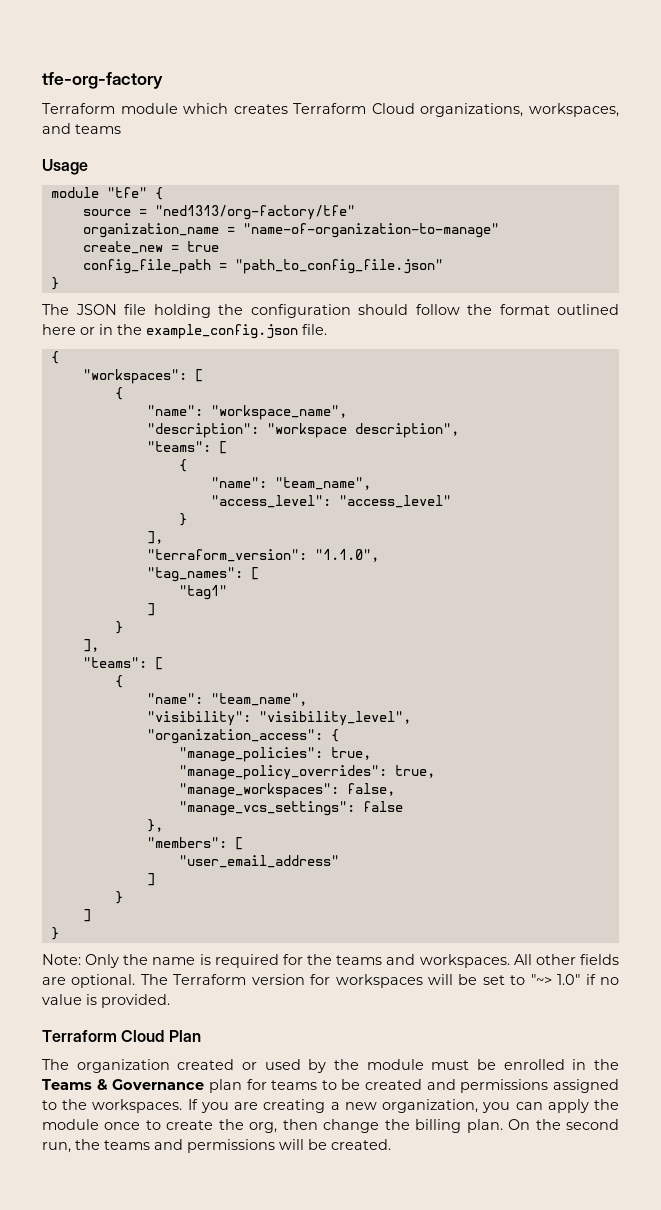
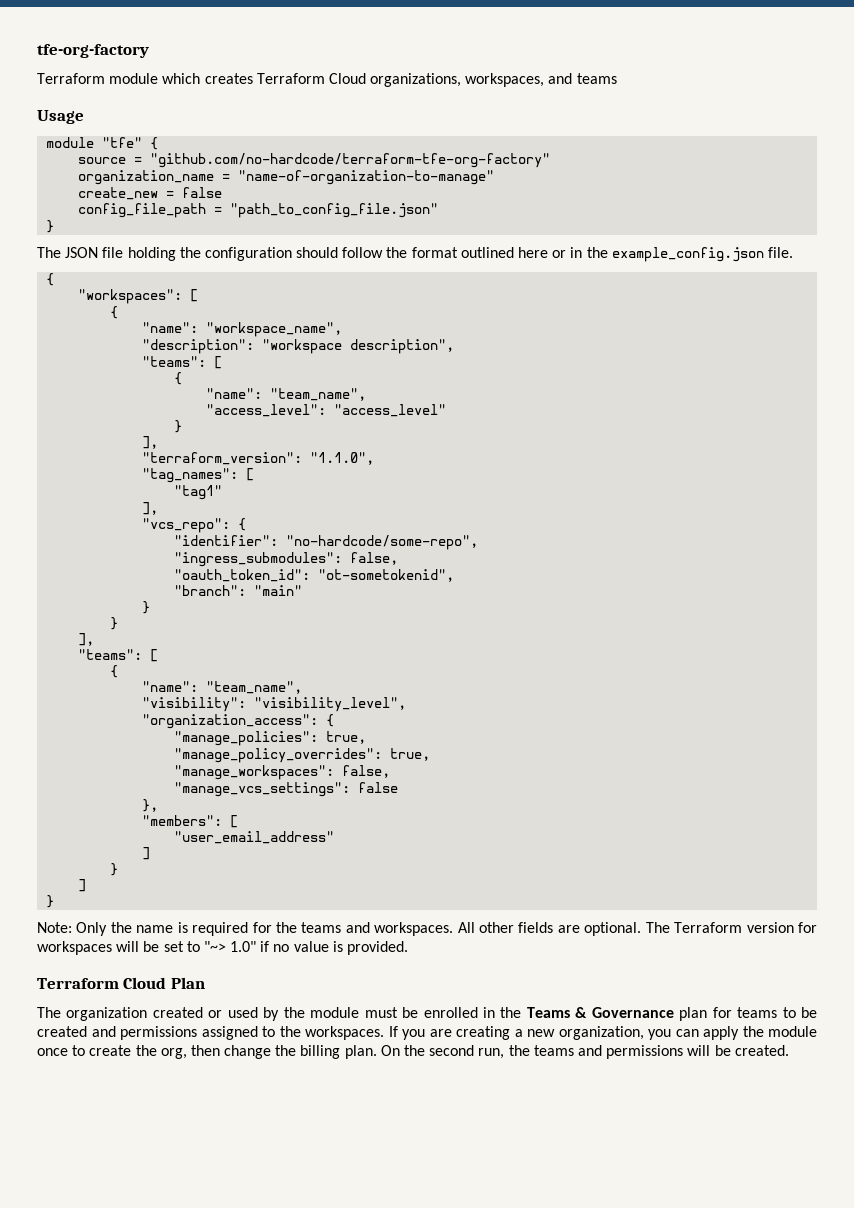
[154,205,355,220] "ned1313/org-factory/tfe" -> [150,153,551,168] "github.com/no-hardcode/terraform-tfe-org-factory"
[186,241,219,252] true -> [182,187,223,198] false
[146,603,155,616] ] -> [142,502,159,515] [142,518,247,533] [174,535,479,550] [174,552,399,567] [174,569,455,582] [174,585,303,596] [142,601,151,614] ], // "vcs_repo": { // "identifier": "no-hardcode/some-repo", // "ingress_submodules": false, // "oauth_token_id": "ot-sometokenid", // "branch": "main" // }

